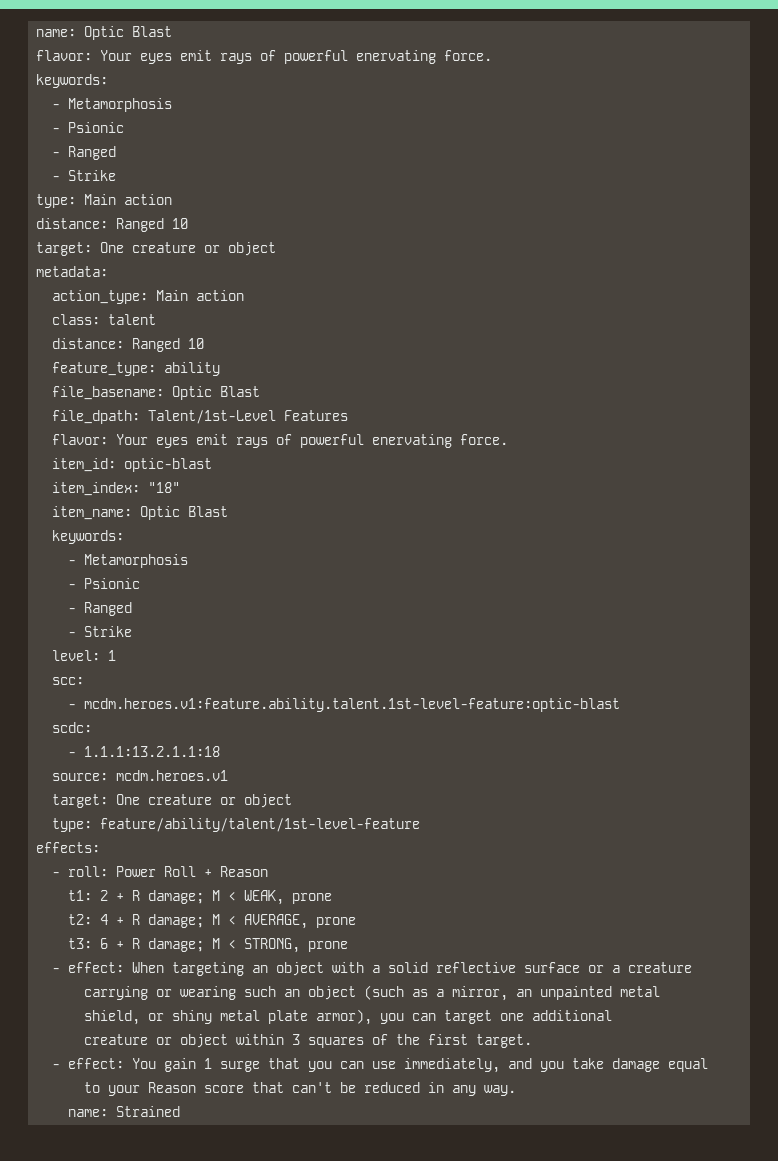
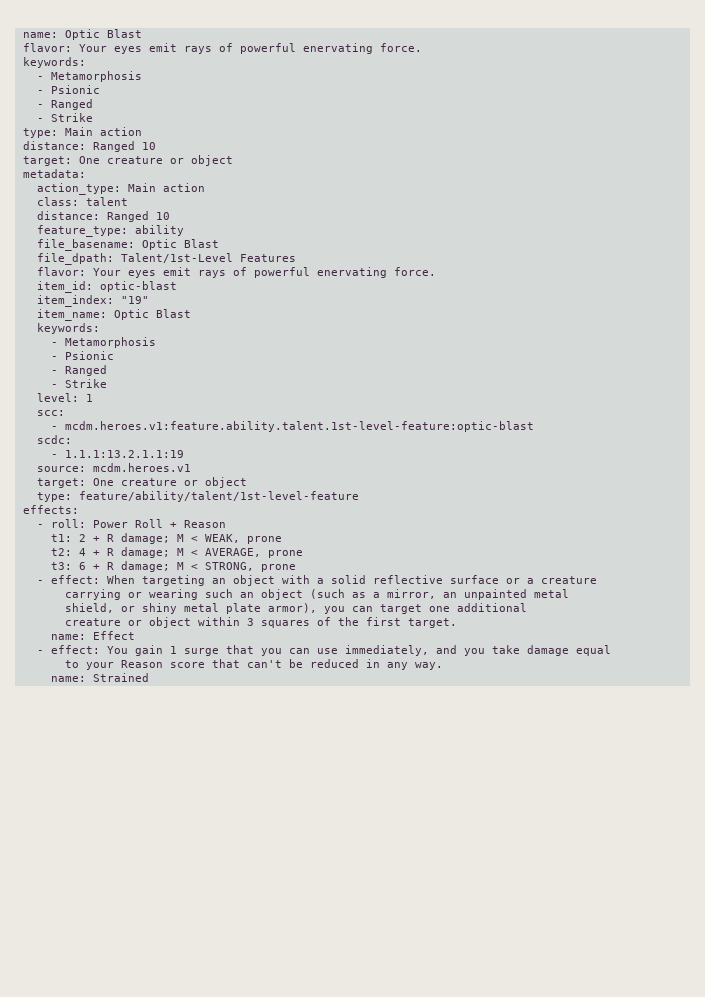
[148,482,181,493] "18" -> [120,296,149,304] "19"
[84,746,221,757] 1.1.1:13.2.1.1:18 -> [64,450,184,458] 1.1.1:13.2.1.1:19
(533, 1041) none -> [50,631,135,640] // name: Effect

